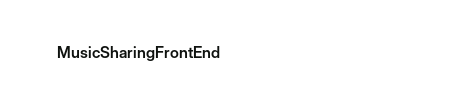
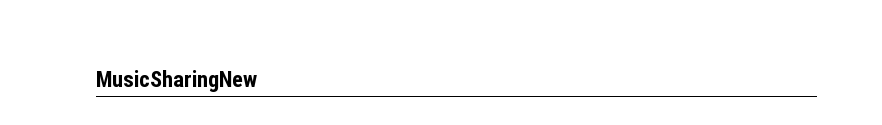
[57,46,220,61] MusicSharingFrontEnd -> [96,70,257,92] MusicSharingNew

